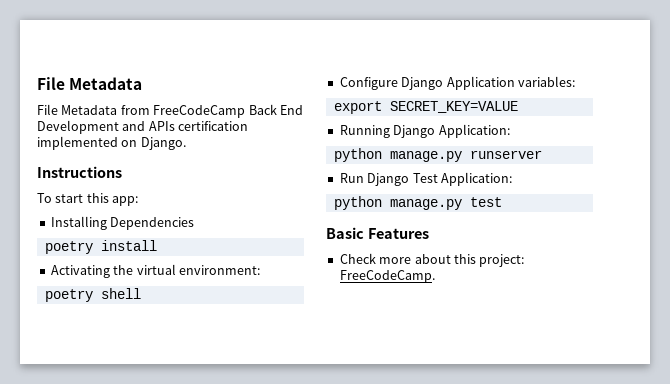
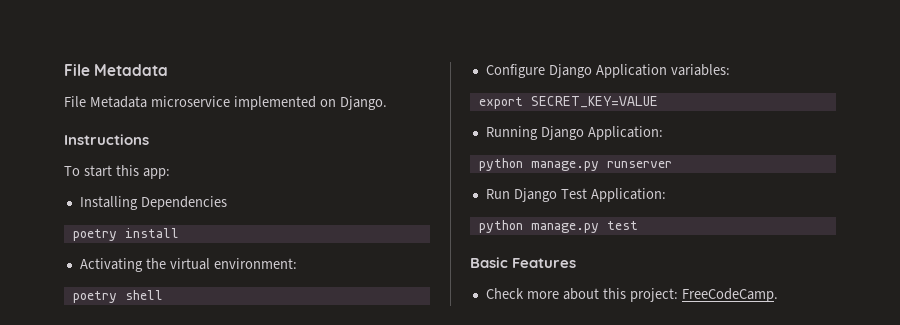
[120,104,303,118] [37,120,249,134] from FreeCodeCamp Back End Development and APIs certification -> [150,96,230,107] microservice

